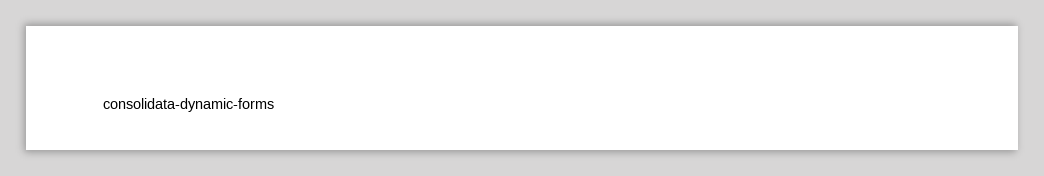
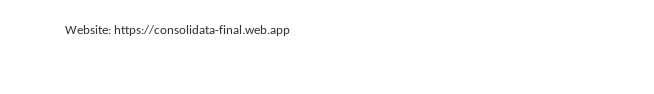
[103,98,274,112] consolidata-dynamic-forms -> [65,25,291,36] Website: https://consolidata-final.web.app

